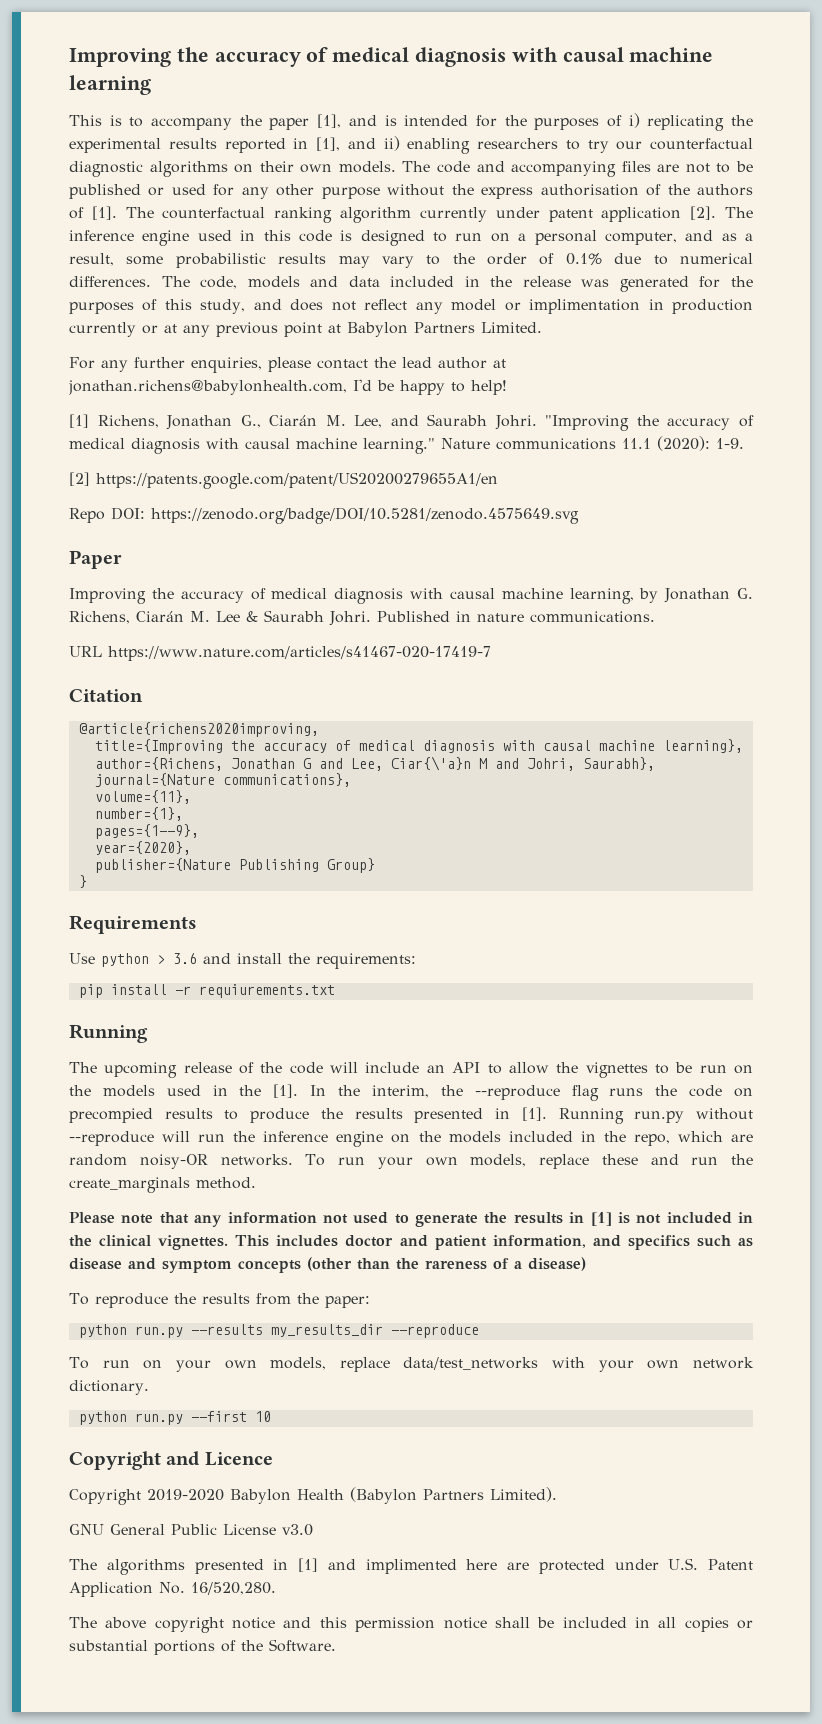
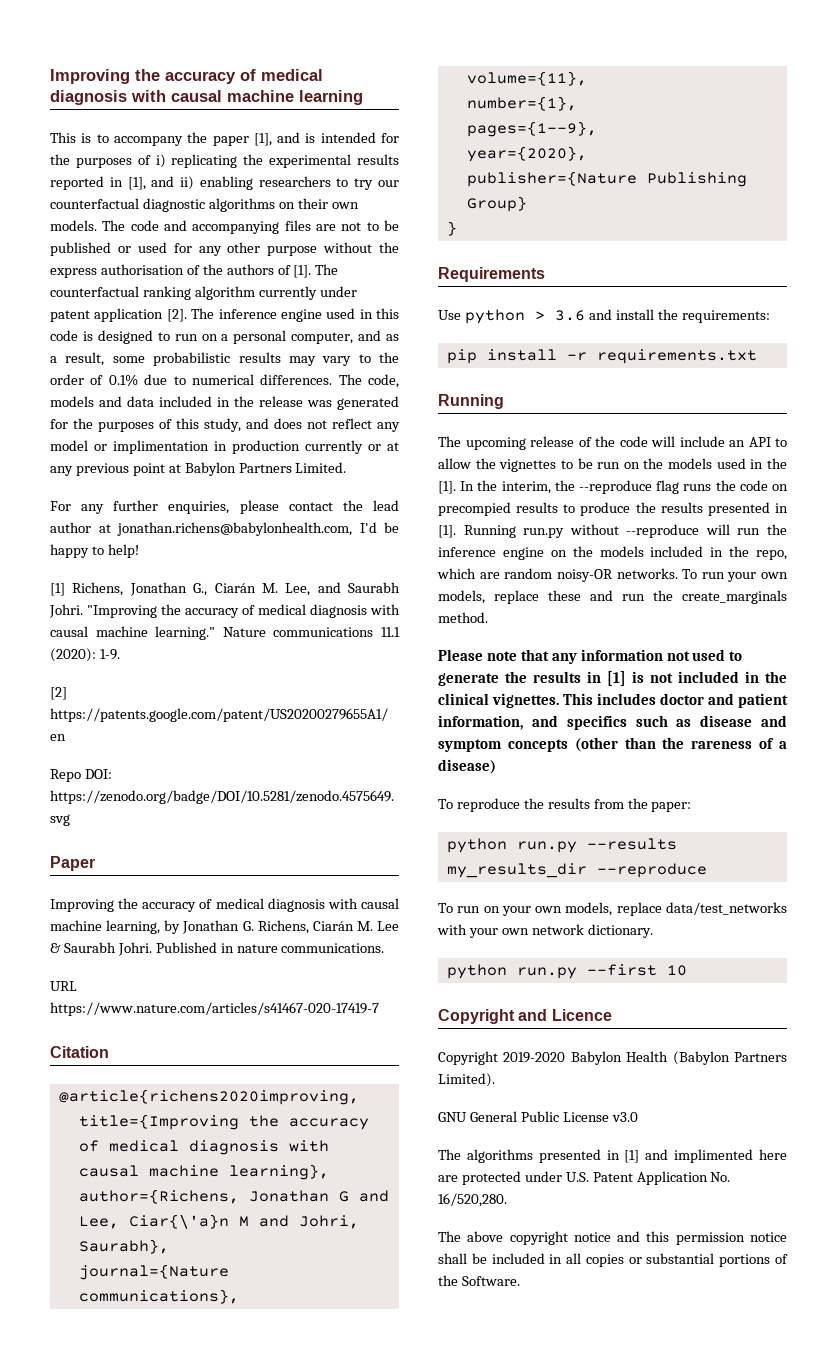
[198,984,335,998] requiurements.txt -> [596,349,757,364] requirements.txt

